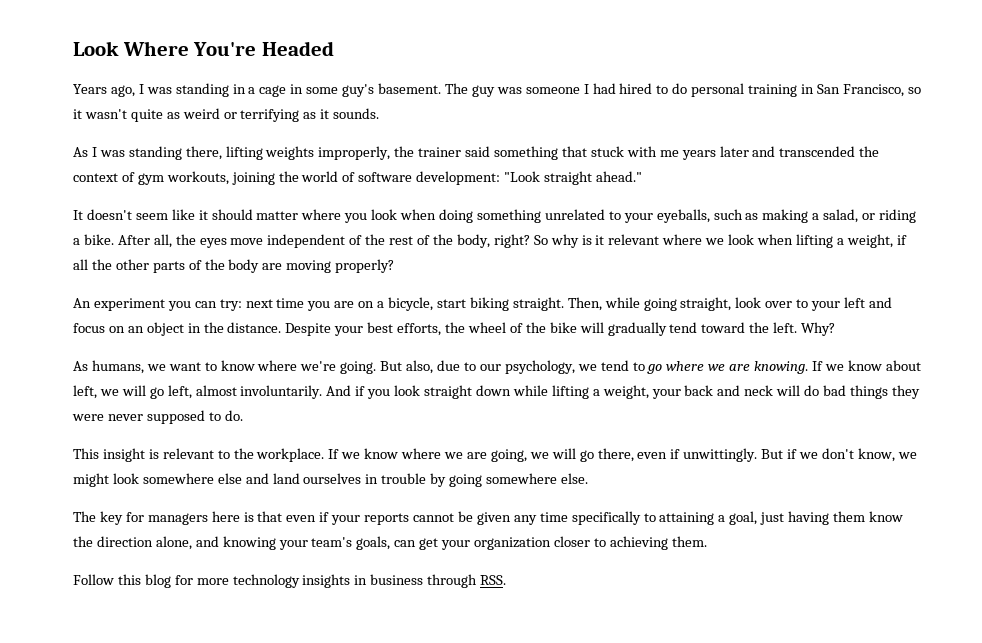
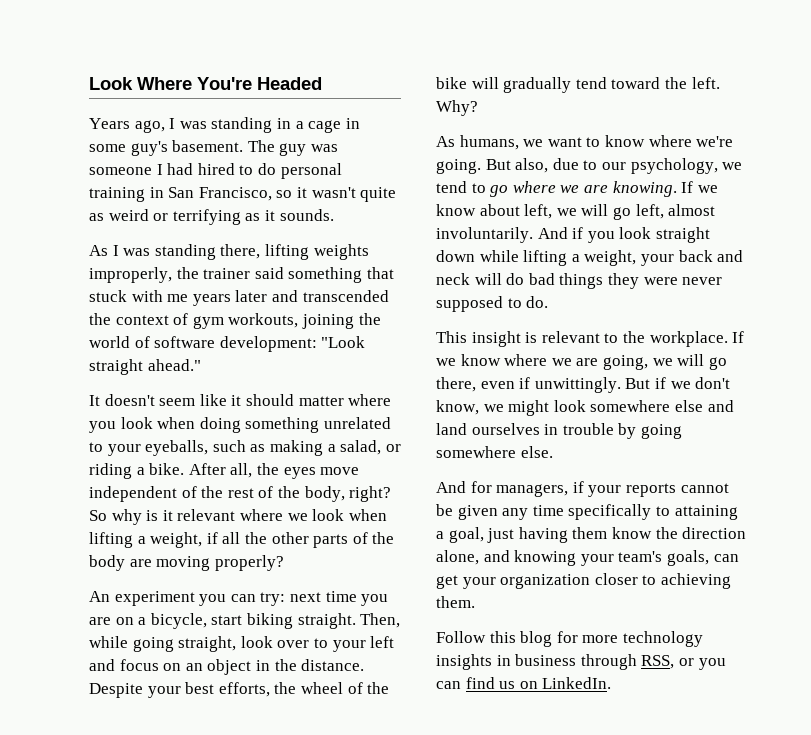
[73,511,317,525] The key for managers here is that even -> [436,481,569,497] And for managers,
[480,575,507,585] RSS. -> [641,655,726,670] [436,677,612,689] RSS, or you can find us on LinkedIn.

